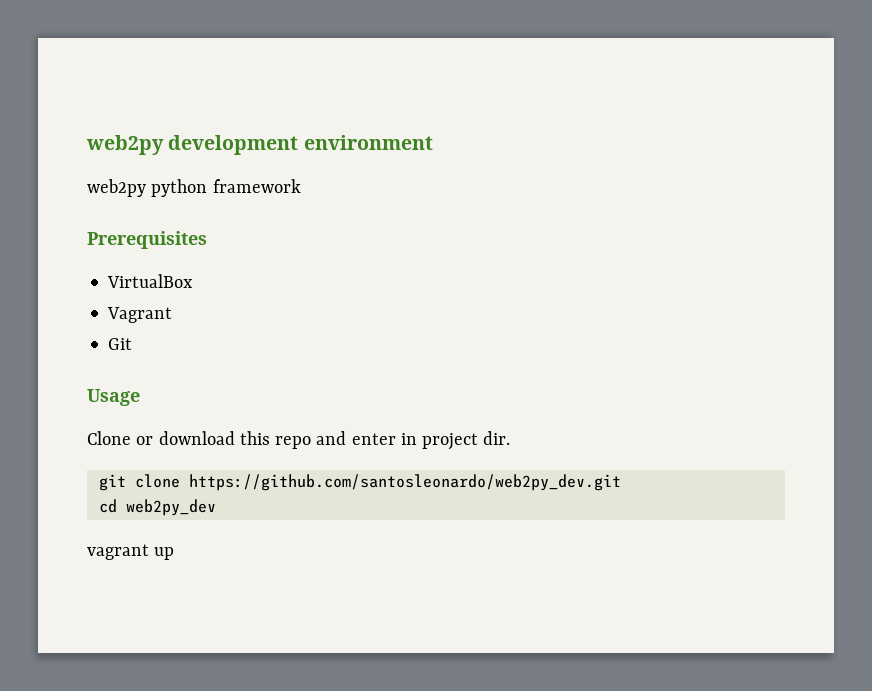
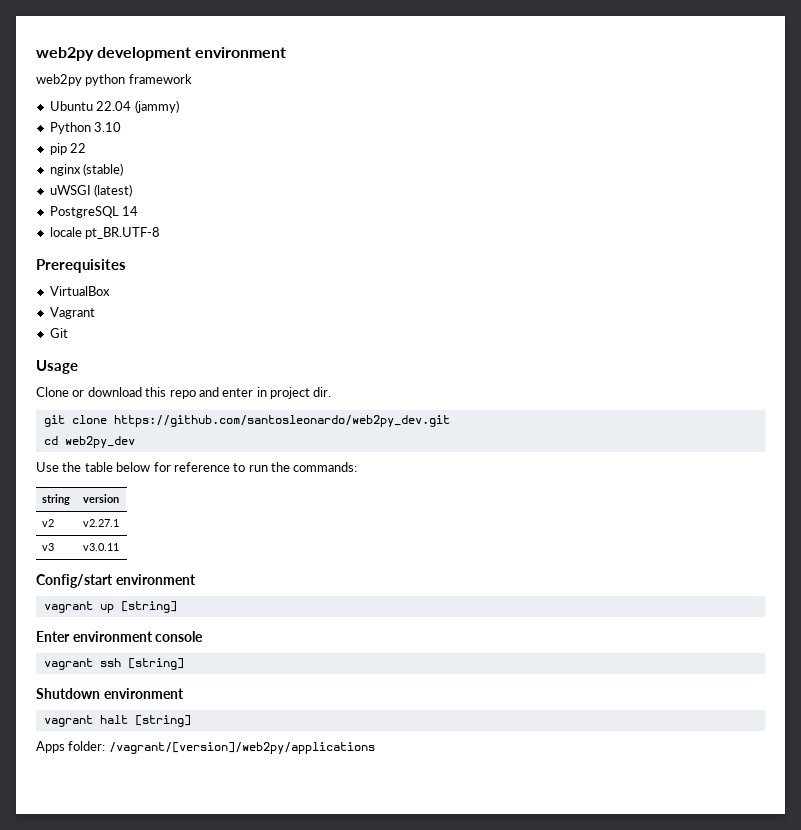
(301, 186) none -> [49,100,179,113] [49,122,122,134] [49,143,87,155] [49,163,124,176] [49,184,133,197] [49,206,139,218] [49,227,161,239] // Ubuntu 22.04 (jammy) // Python 3.10 // pip 22 // nginx (stable) // uWSGI (latest) // PostgreSQL 14 // locale pt_BR.UTF-8
[87,544,175,560] vagrant up -> [36,462,358,472] [42,494,71,505] [83,494,120,503] [42,519,55,527] [83,519,120,527] [42,543,55,551] [83,543,120,551] [36,574,196,588] [43,601,177,613] [36,631,204,642] [43,658,184,670] [36,688,184,699] [43,715,191,727] [36,741,375,754] Use the table below for reference to run the commands: // string | version // v2 | v2.27.1 // v3 | v3.0.11 // Config/start environment // vagrant up [string] // Enter environment console // vagrant ssh [string] // Shutdown environment // vagrant halt [string] // Apps folder: /vagrant/[version]/web2py/applications

